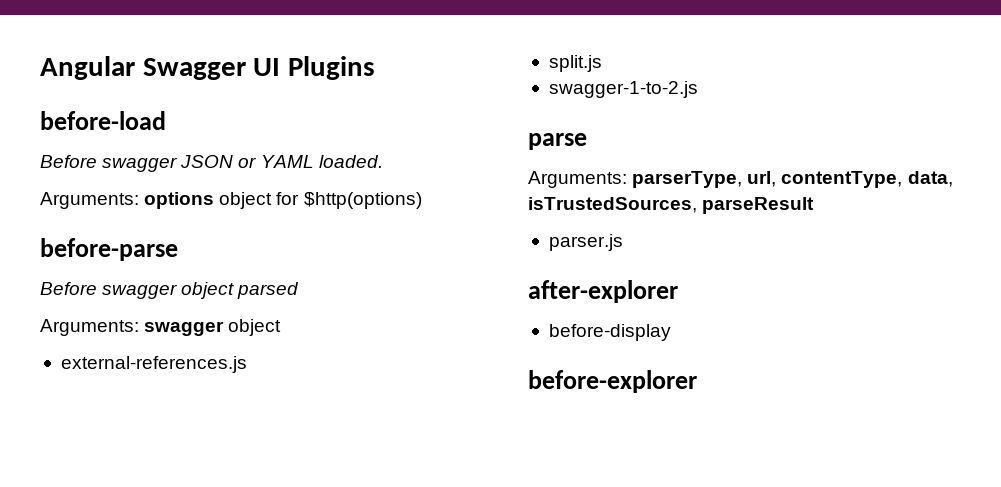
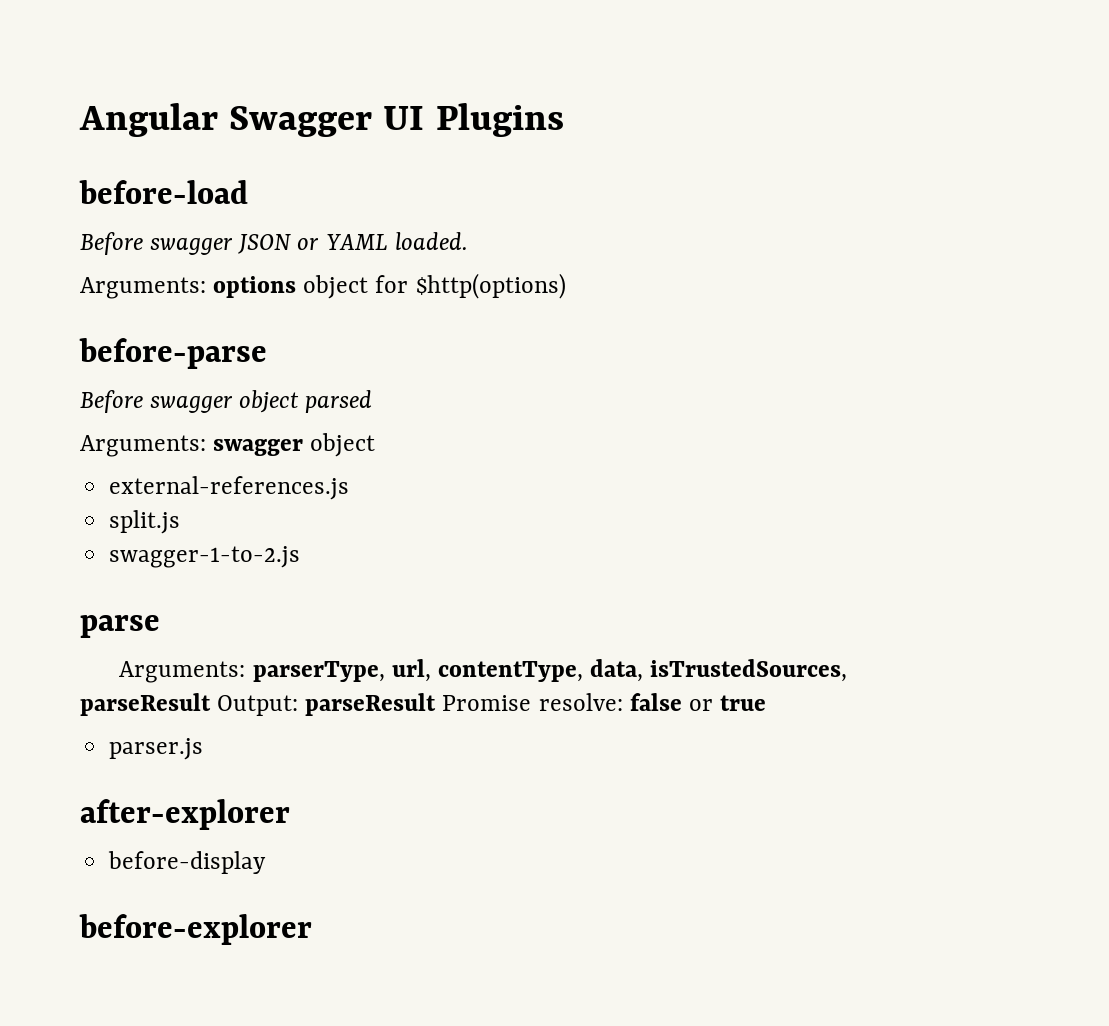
(815, 205) none -> [217,693,767,716] Output: parseResult Promise resolve: false or true

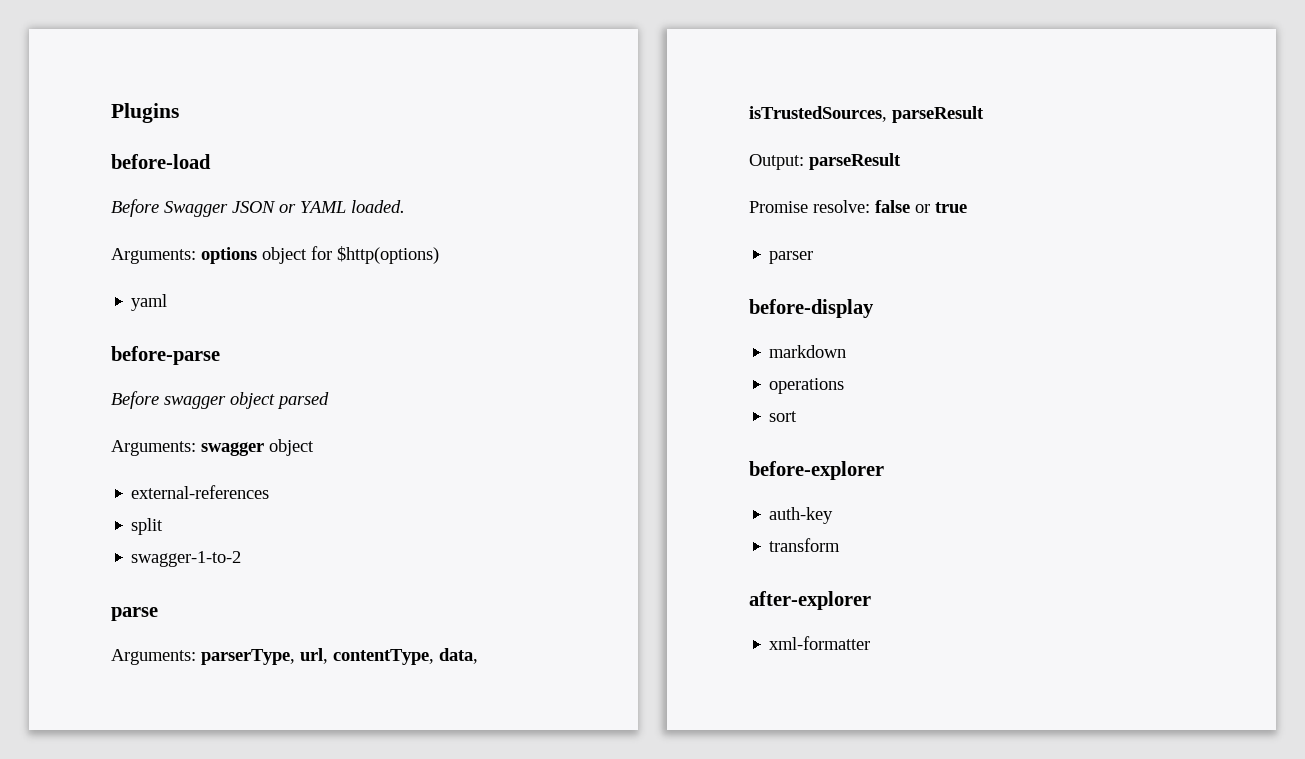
[79,103,425,137] Angular Swagger UI -> (111, 113) none
[150,237,234,255] swagger -> [164,201,228,217] Swagger
(566, 286) none -> [131,294,168,311] // yaml
[109,476,350,500] [109,510,181,534] [109,546,301,568] external-references.js // split.js // swagger-1-to-2.js -> [131,485,270,499] [131,518,164,535] [131,551,242,567] external-references // split // swagger-1-to-2
(211, 704) none -> (984, 114) //
(437, 704) none -> (901, 161) //
[109,738,204,760] parser.js -> [769,251,814,264] [749,299,874,318] [769,345,847,358] [769,378,845,394] [769,411,798,422] [749,461,884,480] [769,507,834,524] [769,538,841,552] parser // before-display // markdown // operations // sort // before-explorer // auth-key // transform
[108,851,267,874] [79,914,312,945] before-display // before-explorer -> [769,636,871,650] xml-formatter

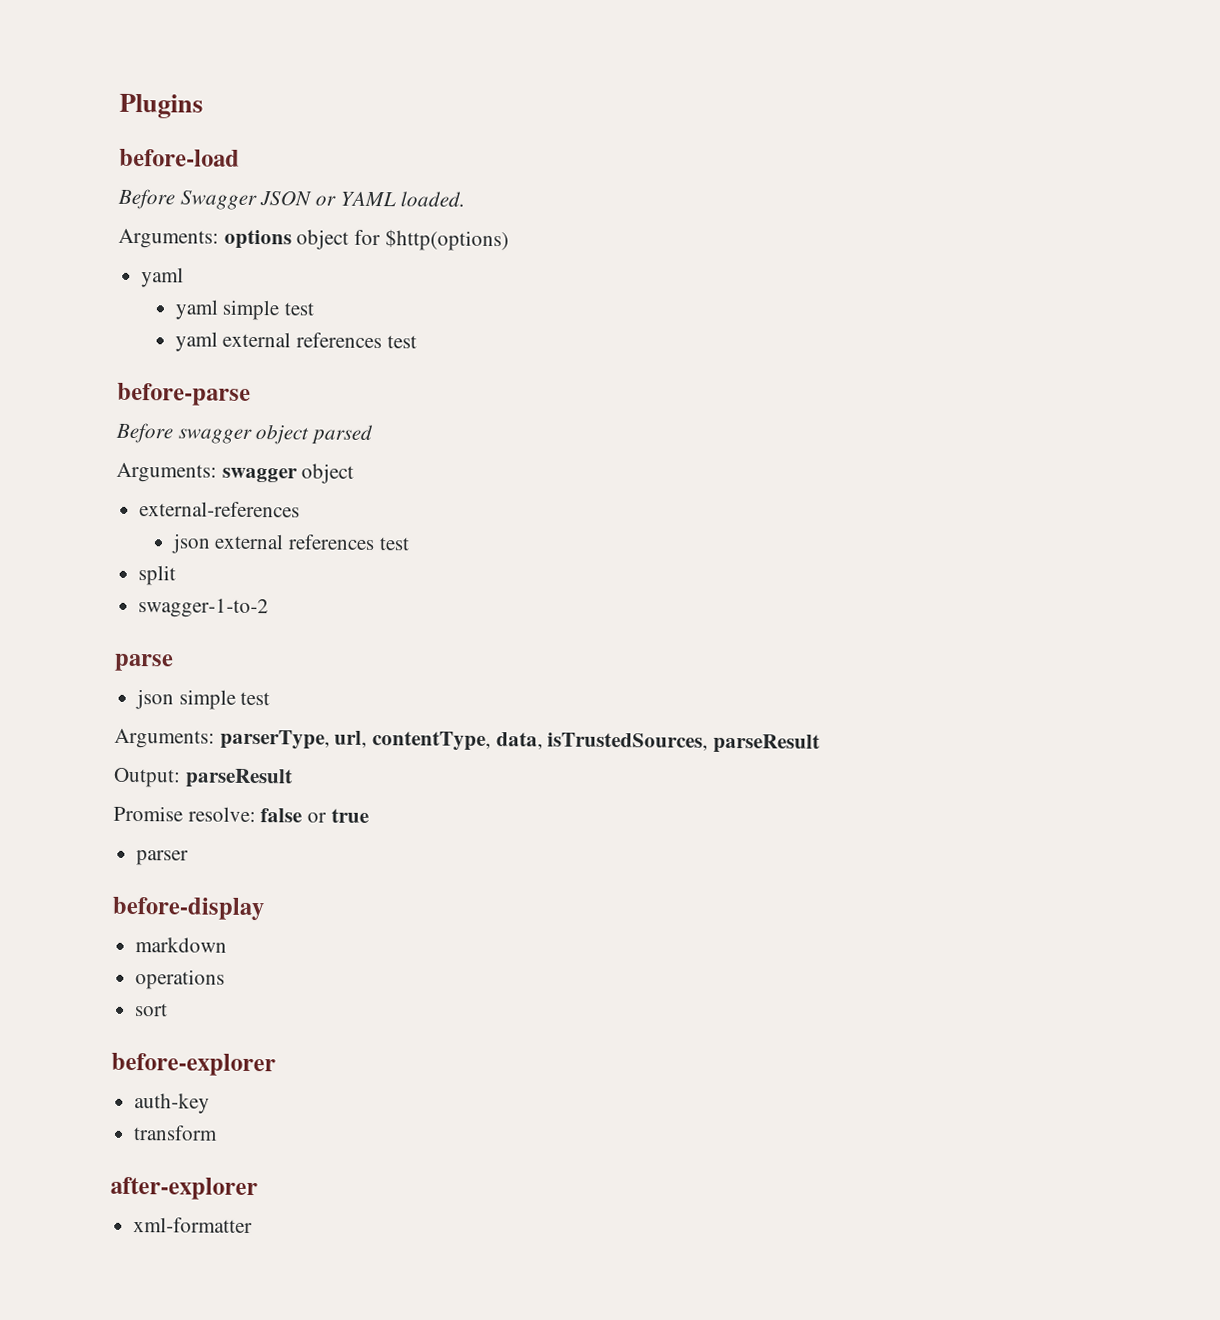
(168, 302) none -> [174,299,314,321] [174,331,417,352] // yaml simple test // yaml external references test
(270, 492) none -> [170,533,410,554] // json external references test
(158, 614) none -> [135,689,271,710] // json simple test

